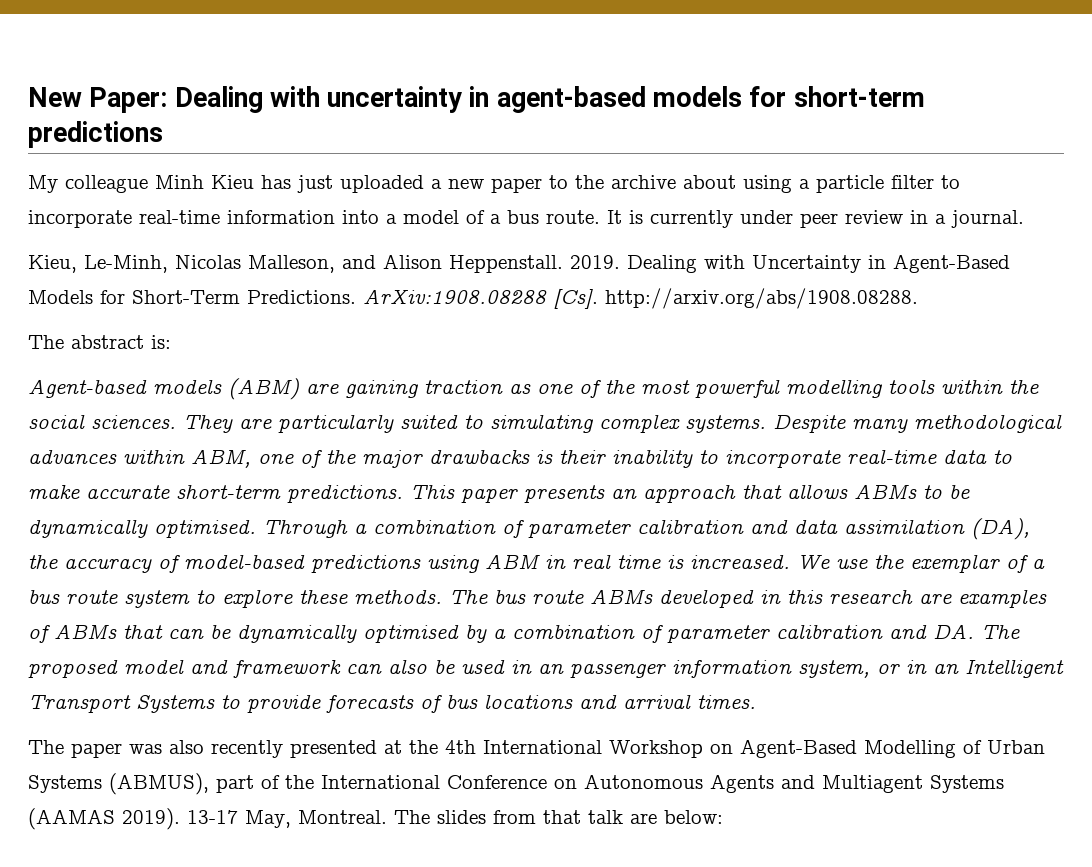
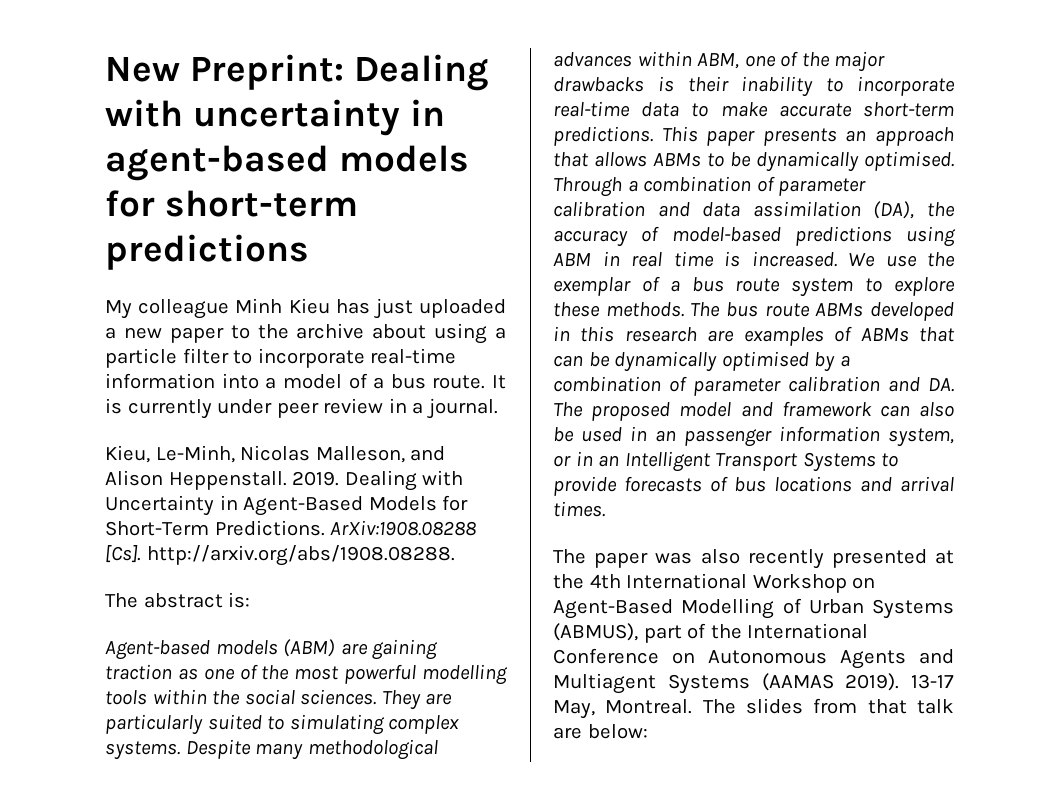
[89,87,168,113] Paper: -> [189,54,344,90] Preprint:

